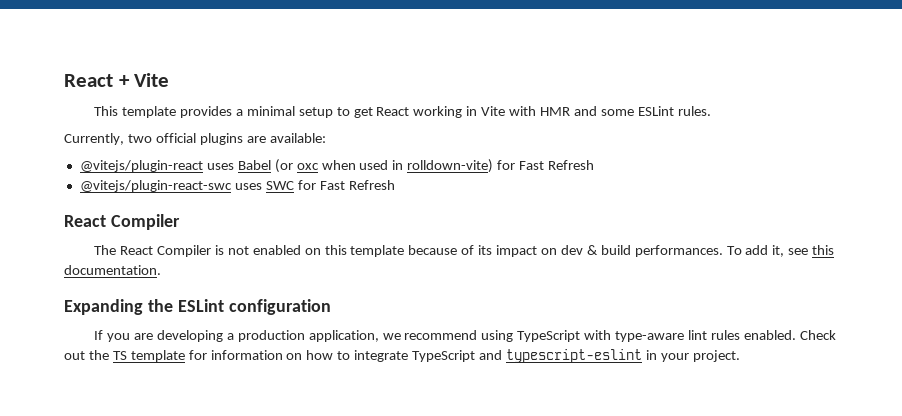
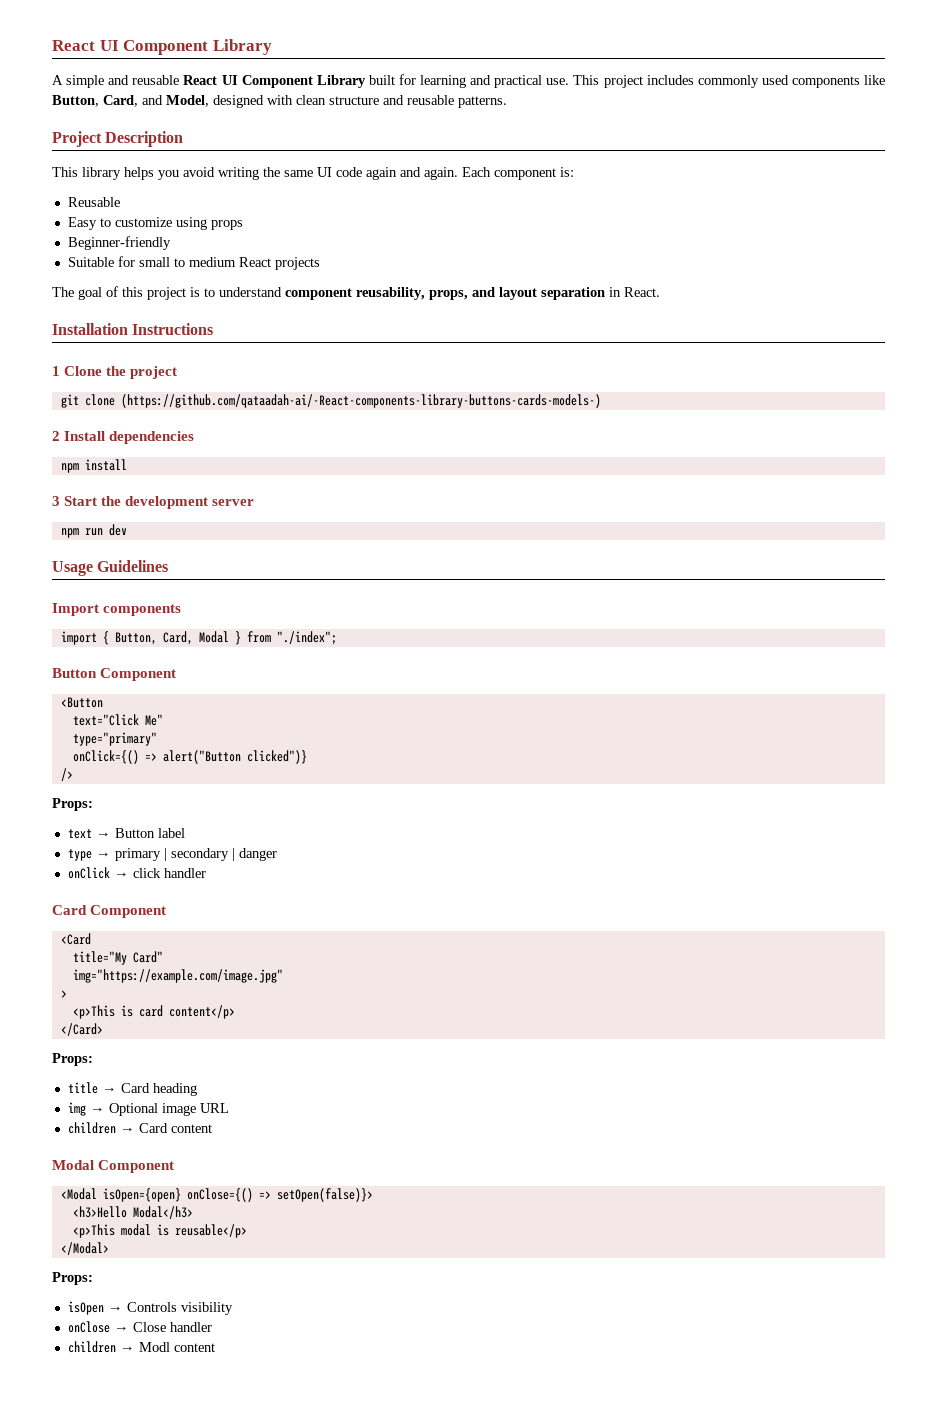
[64,73,170,87] [94,106,711,118] [64,133,326,145] [79,159,595,173] [79,180,395,192] [64,214,180,230] [94,245,835,257] [64,265,161,275] [64,299,331,315] [94,330,836,342] [64,349,740,363] React + Vite // This template provides a minimal setup to get React working in Vite with HMR and some ESLint rules. // Currently, two official plugins are available: // @vitejs/plugin-react uses Babel (or oxc when used in rolldown-vite) for Fast Refresh // @vitejs/plugin-react-swc uses SWC for Fast Refresh // React Compiler // The React Compiler is not enabled on this template because of its impact on dev & build performances. To add it, see this documentation. // Expanding the ESLint configuration // If you are developing a production application, we recommend using TypeScript with type-aware lint rules enabled. Check out the TS template for information on how to integrate TypeScript and typescript-eslint in your project. -> [52,39,272,55] [52,74,886,88] [52,95,507,108] [52,131,184,147] [52,167,574,180] [67,197,120,207] [67,217,243,230] [67,236,171,250] [67,256,320,270] [52,286,660,300] [52,323,214,335] [52,366,178,379] [60,394,601,408] [52,431,195,444] [60,459,127,473] [52,496,255,509] [60,524,127,538] [52,560,169,576] [52,603,182,616] [60,631,337,645] [52,668,177,681] [60,697,103,708] [72,714,163,726] [72,732,157,746] [72,750,307,764] [60,768,73,781] [52,798,93,811] [67,828,185,839] [67,848,277,861] [67,867,206,879] [52,905,167,918] [60,933,91,945] [72,951,163,965] [72,969,283,983] [60,990,67,998] [72,1005,235,1019] [60,1023,103,1036] [52,1053,93,1066] [67,1082,197,1096] [67,1102,229,1116] [67,1122,212,1134] [52,1160,175,1173] [60,1188,373,1202] [72,1206,193,1219] [72,1224,247,1238] [60,1242,109,1255] [52,1272,93,1285] [67,1301,233,1315] [67,1321,212,1333] [67,1341,215,1353] React UI Component Library // A simple and reusable React UI Component Library built for learning and practical use. This project includes commonly used components like Button, Card, and Model, designed with clean structure and reusable patterns. // Project Description // This library helps you avoid writing the same UI code again and again. Each component is: // Reusable // Easy to customize using props // Beginner‑friendly // Suitable for small to medium React projects // The goal of this project is to understand component reusability, props, and layout separation in React. // Installation Instructions // 1 Clone the project // git clone (https://github.com/qataadah-ai/-React-components-library-buttons-cards-models-) // 2 Install dependencies // npm install // 3 Start the development server // npm run dev // Usage Guidelines // Import components // import { Button, Card, Modal } from "./index"; // Button Component // <Button // text="Click Me" // type="primary" // onClick={() => alert("Button clicked")} // /> // Props: // text → Button label // type → primary | secondary | danger // onClick → click handler // Card Component // <Card // title="My Card" // img="https://example.com/image.jpg" // > // <p>This is card content</p> // </Card> // Props: // title → Card heading // img → Optional image URL // children → Card content // Modal Component // <Modal isOpen={open} onClose={() => setOpen(false)}> // <h3>Hello Modal</h3> // <p>This modal is reusable</p> // </Modal> // Props: // isOpen → Controls visibility // onClose → Close handler // children → Modl content

